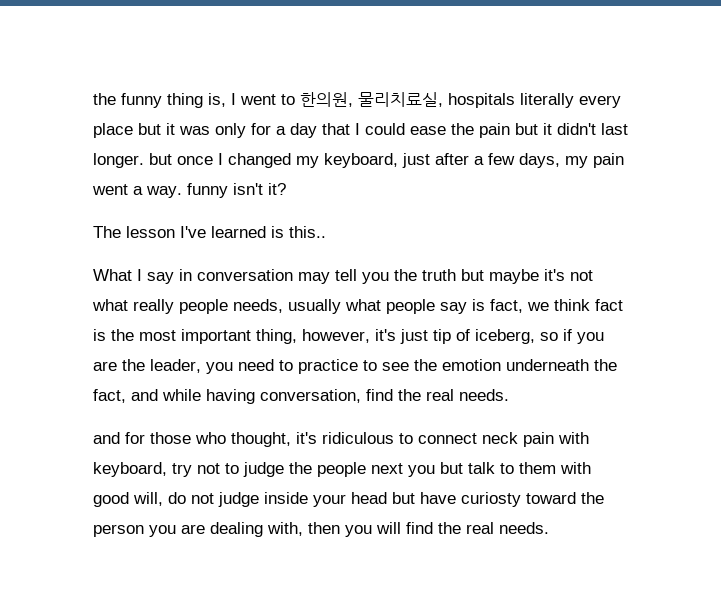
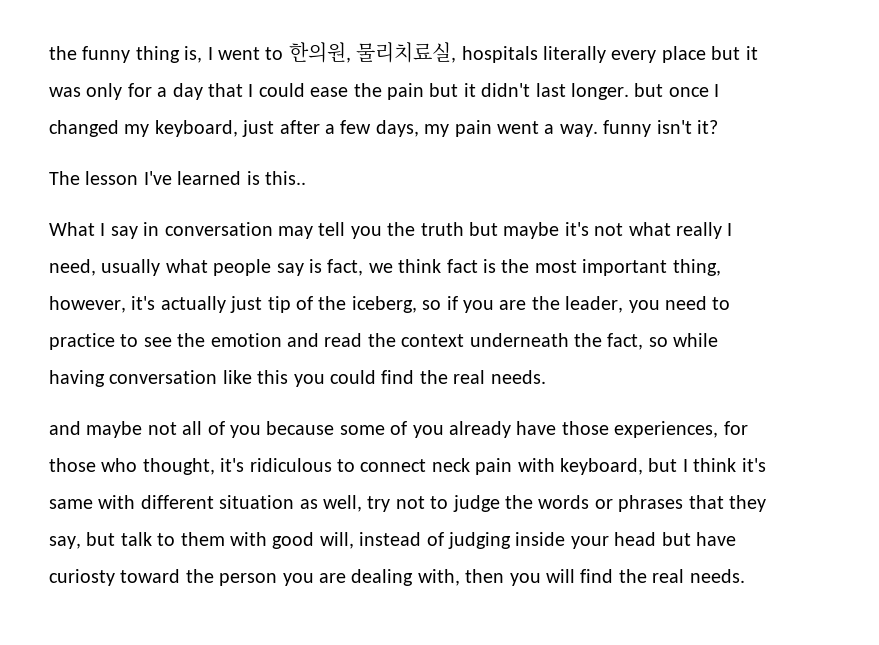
[179,299,283,314] people needs, -> [727,223,733,236] [49,259,96,276] I need,
(396, 335) none -> [160,296,226,313] actually
(470, 335) none -> [318,296,347,310] the
(501, 365) none -> [287,333,465,347] and read the context
[131,389,158,401] and -> [648,337,668,347] so
[260,389,361,403] conversation, -> [109,370,376,387] conversation like this you could
(120, 438) none -> [86,421,719,438] maybe not all of you because some of you already have those experiences,
(167, 469) none -> [648,458,766,472] [49,495,362,512] but I think it's same with different situation as well,
[317,462,435,477] people next you -> [538,495,766,512] [49,536,81,549] words or phrases that they say,
[168,492,259,507] do not judge -> [359,532,511,549] instead of judging

